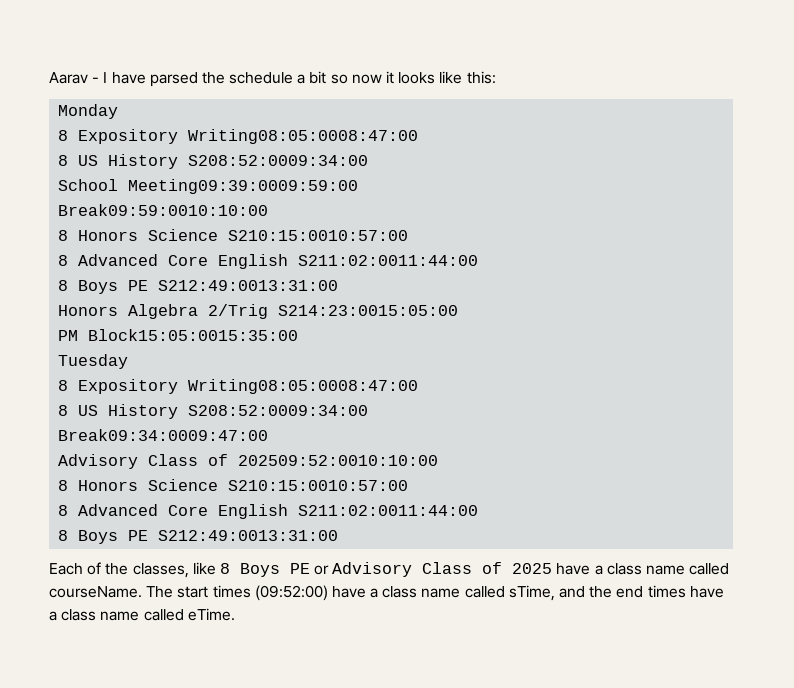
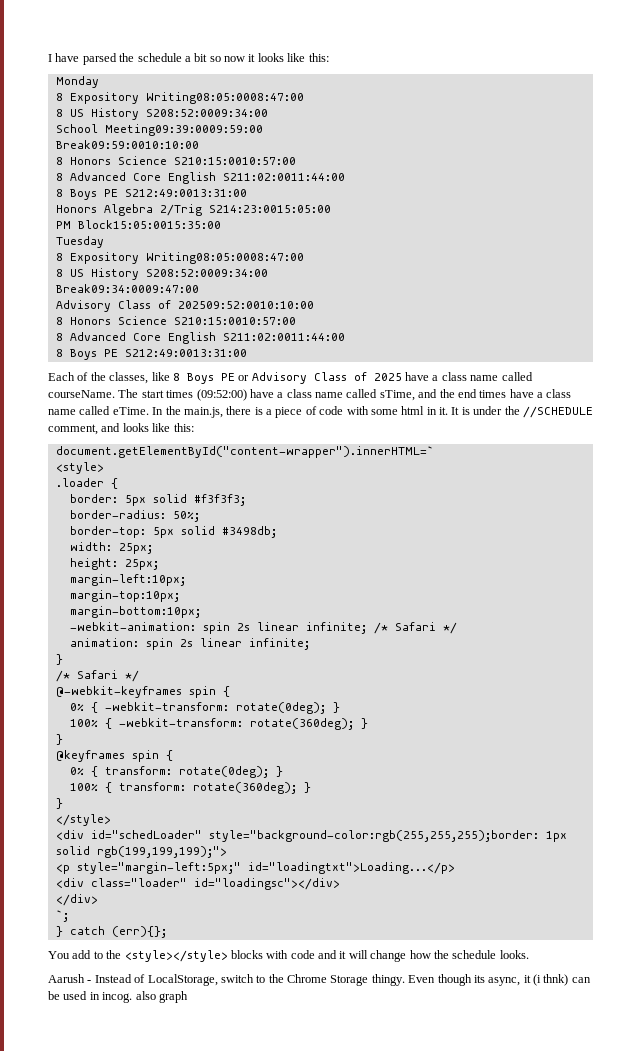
[49,72,100,84] Aarav - -> (48, 58) none
(235, 614) none -> [152,406,593,418] [48,423,194,435] [55,446,434,458] [55,462,104,474] [55,478,118,489] [69,494,246,506] [69,510,200,522] [69,526,277,538] [69,542,153,554] [69,558,159,570] [69,574,186,586] [69,590,180,602] [69,606,201,618] [69,622,457,634] [69,638,310,650] [55,654,63,665] [55,670,139,682] [55,686,230,698] [69,702,340,714] [69,718,368,730] [55,734,63,745] [55,750,173,762] [69,766,283,778] [69,782,311,794] [55,798,63,809] [55,814,111,826] [55,830,567,842] [55,846,227,858] [55,862,455,874] [55,878,340,890] [55,894,98,906] [55,910,69,922] [55,926,167,938] [48,950,529,962] [48,974,591,986] [48,991,188,1003] In the main.js, there is a piece of code with some html in it. It is under the //SCHEDULE comment, and looks like this: // document.getElementById("content-wrapper").innerHTML=` // <style> // .loader { // border: 5px solid #f3f3f3; // border-radius: 50%; // border-top: 5px solid #3498db; // width: 25px; // height: 25px; // margin-left:10px; // margin-top:10px; // margin-bottom:10px; // -webkit-animation: spin 2s linear infinite; /* Safari */ // animation: spin 2s linear infinite; // } // /* Safari */ // @-webkit-keyframes spin { // 0% { -webkit-transform: rotate(0deg); } // 100% { -webkit-transform: rotate(360deg); } // } // @keyframes spin { // 0% { transform: rotate(0deg); } // 100% { transform: rotate(360deg); } // } // </style> // <div id="schedLoader" style="background-color:rgb(255,255,255);border: 1px solid rgb(199,199,199);"> // <p style="margin-left:5px;" id="loadingtxt">Loading...</p> // <div class="loader" id="loadingsc"></div> // </div> // `; // } catch (err){}; // You add to the <style></style> blocks with code and it will change how the schedule looks. // Aarush - Instead of LocalStorage, switch to the Chrome Storage thingy. Even though its async, it (i thnk) can be used in incog. also graph

